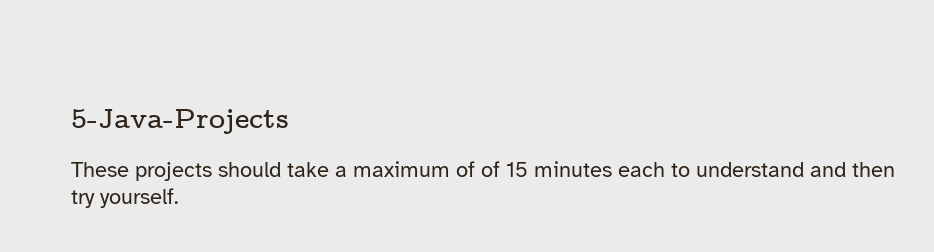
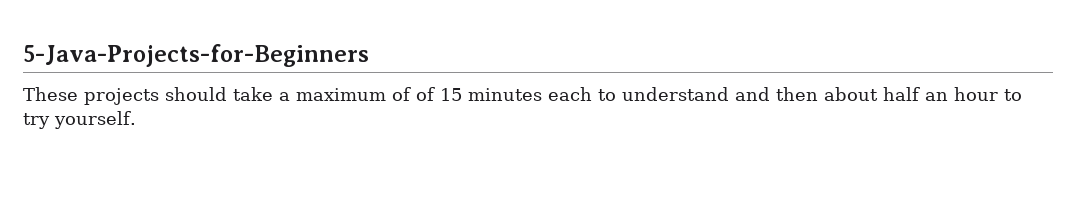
[71,109,289,134] 5-Java-Projects -> [23,44,369,67] 5-Java-Projects-for-Beginners
(895, 169) none -> [824,87,1022,101] about half an hour to

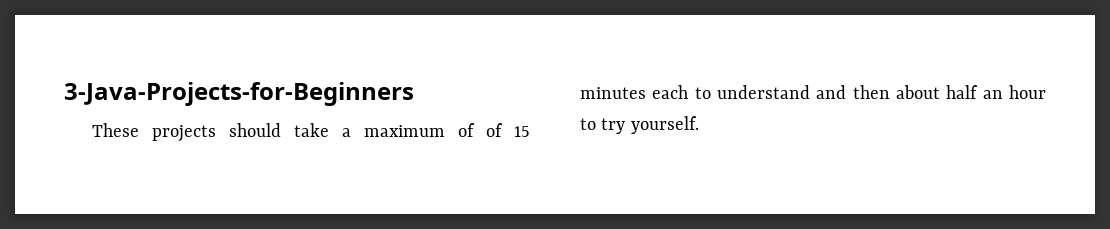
[23,44,369,67] 5-Java-Projects-for-Beginners -> [64,82,414,106] 3-Java-Projects-for-Beginners

